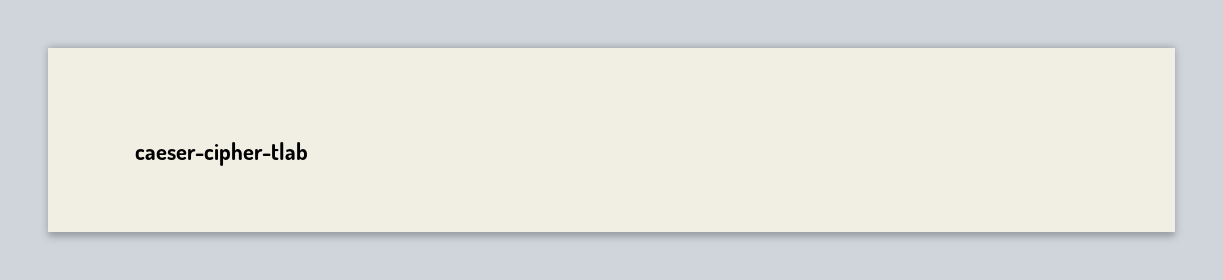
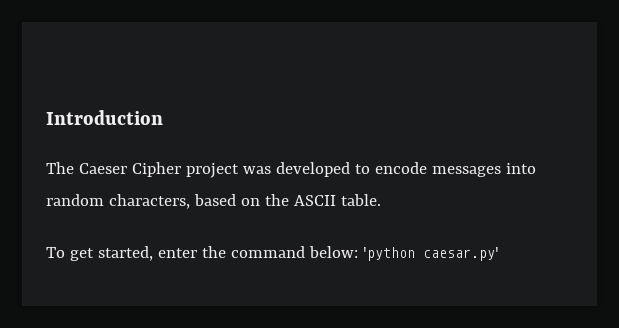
[135,142,308,166] caeser-cipher-tlab -> [46,110,163,125] [46,162,536,178] [46,194,381,209] [46,246,499,261] Introduction // The Caeser Cipher project was developed to encode messages into random characters, based on the ASCII table. // To get started, enter the command below: 'python caesar.py'

